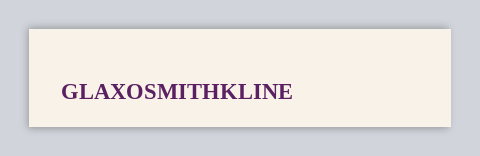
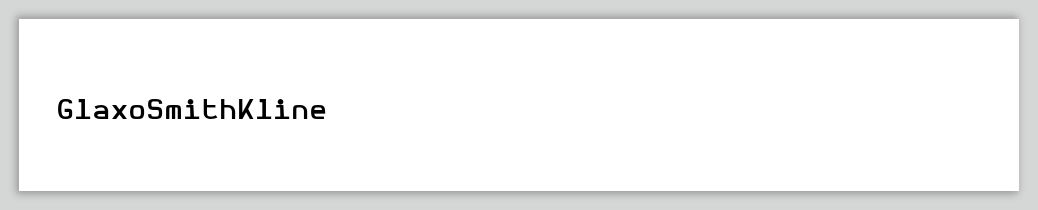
[61,84,293,99] GLAXOSMITHKLINE -> [56,99,327,119] GlaxoSmithKline

